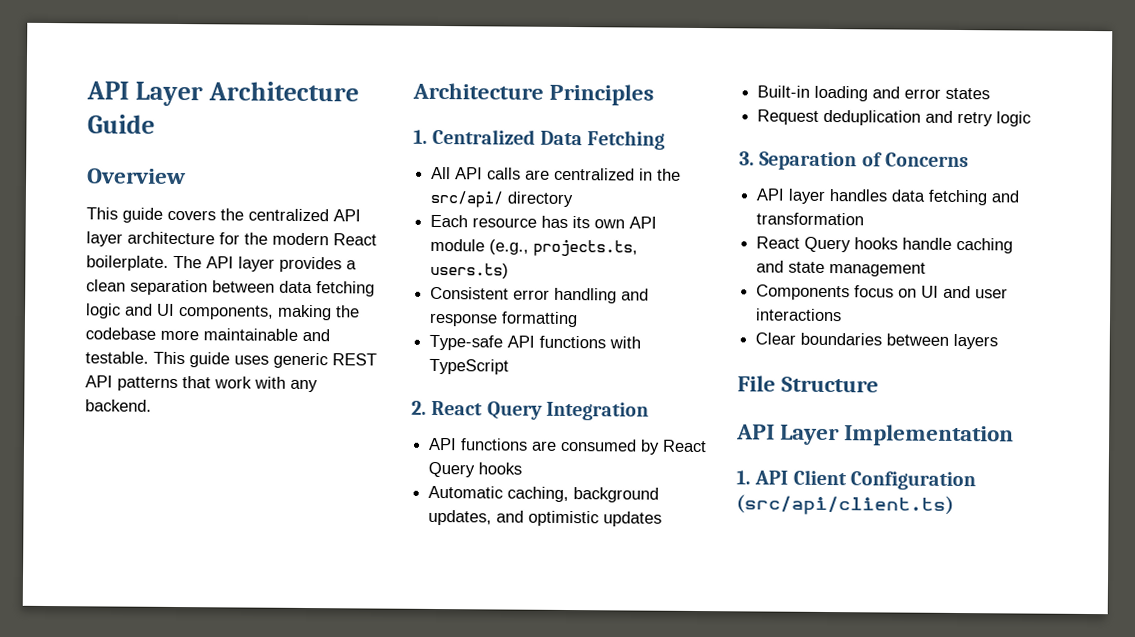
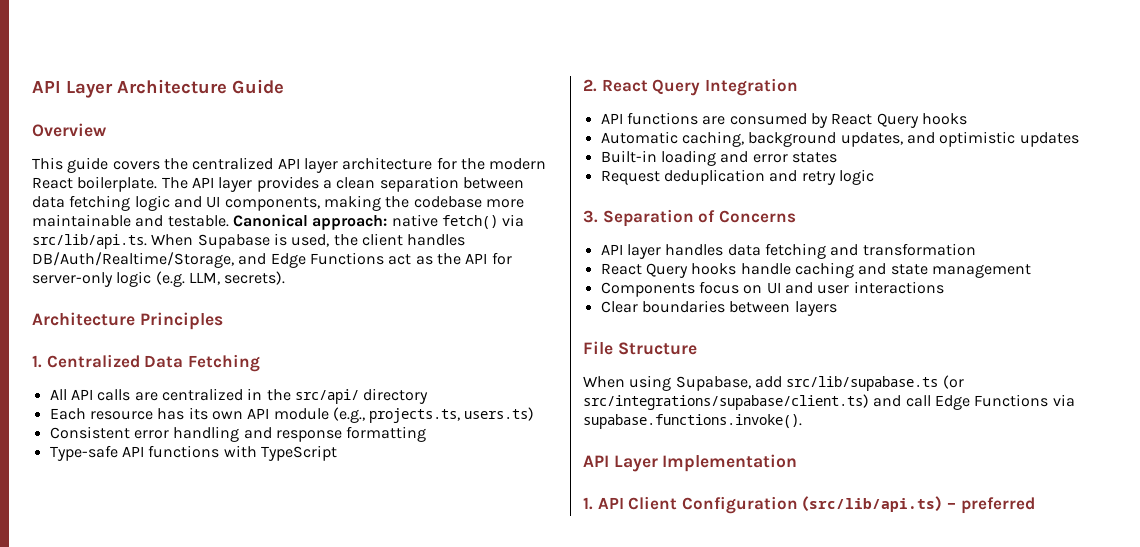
[153,351,377,369] [85,375,318,393] [85,399,152,412] This guide uses generic REST API patterns that work with any backend. -> [232,214,525,230] [32,233,466,249] [32,252,512,268] [32,271,286,287] Canonical approach: native fetch() via src/lib/api.ts. When Supabase is used, the client handles DB/Auth/Realtime/Storage, and Edge Functions act as the API for server-only logic (e.g. LLM, secrets).
(880, 384) none -> [583,375,964,391] [583,394,1075,410] [583,414,802,429] // When using Supabase, add src/lib/supabase.ts (or src/integrations/supabase/client.ts) and call Edge Functions via supabase.functions.invoke().
[736,494,954,516] (src/api/client.ts) -> [802,496,1035,514] (src/lib/api.ts) – preferred

